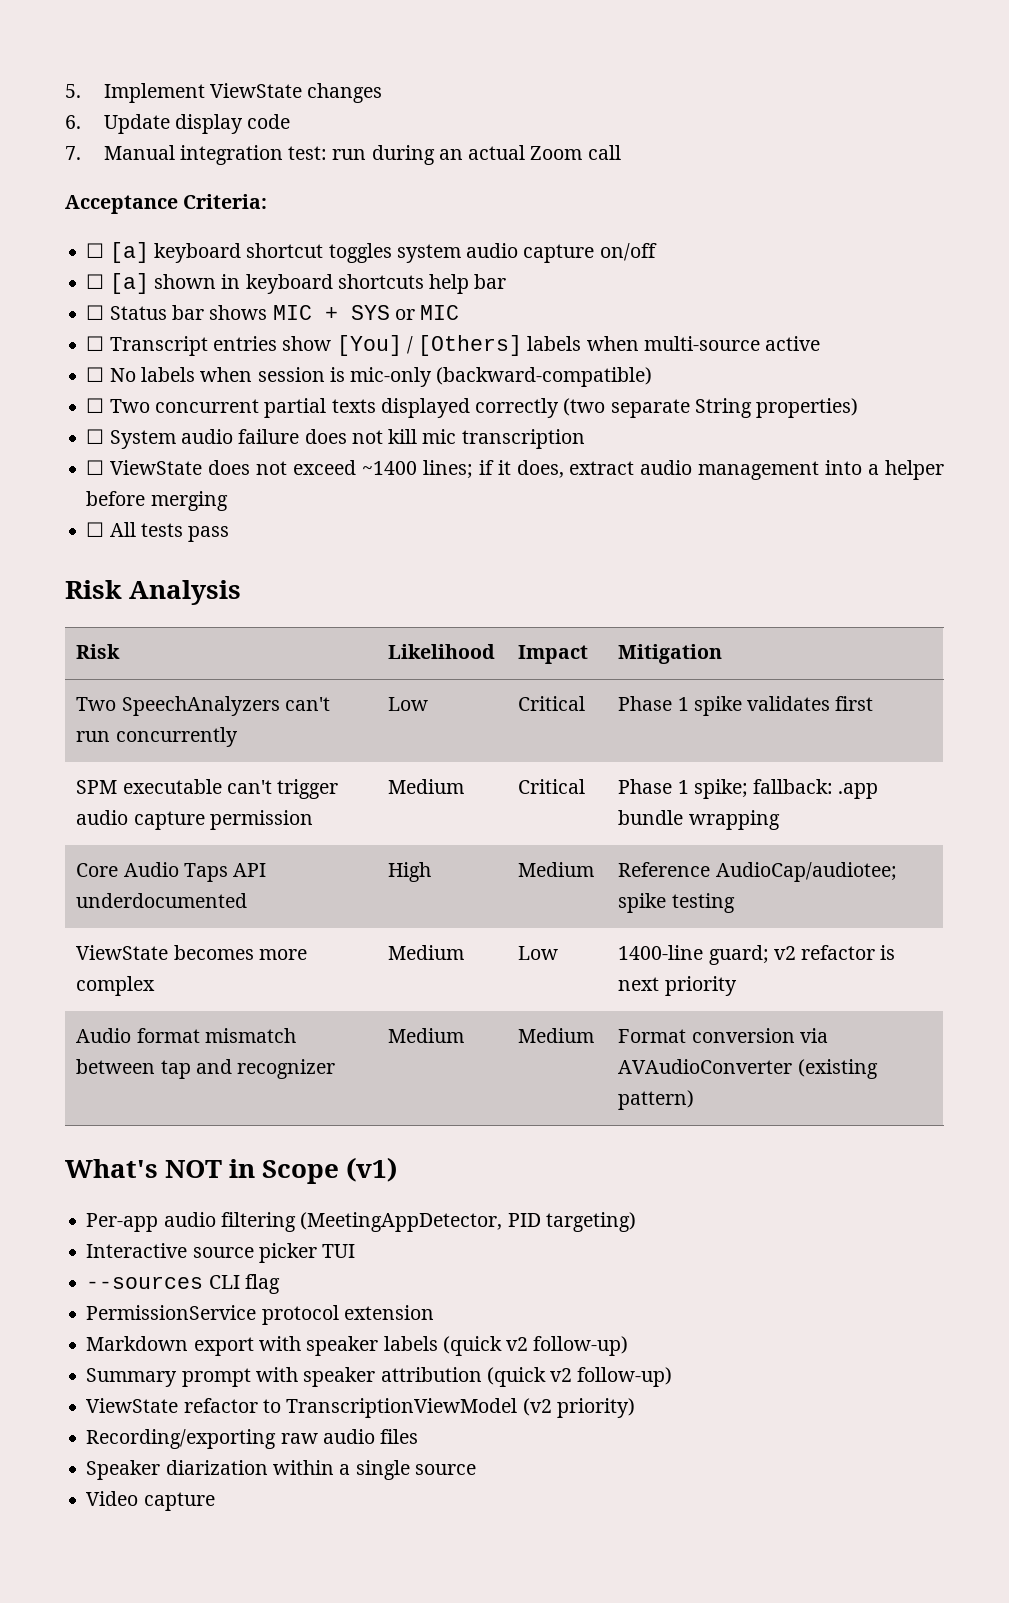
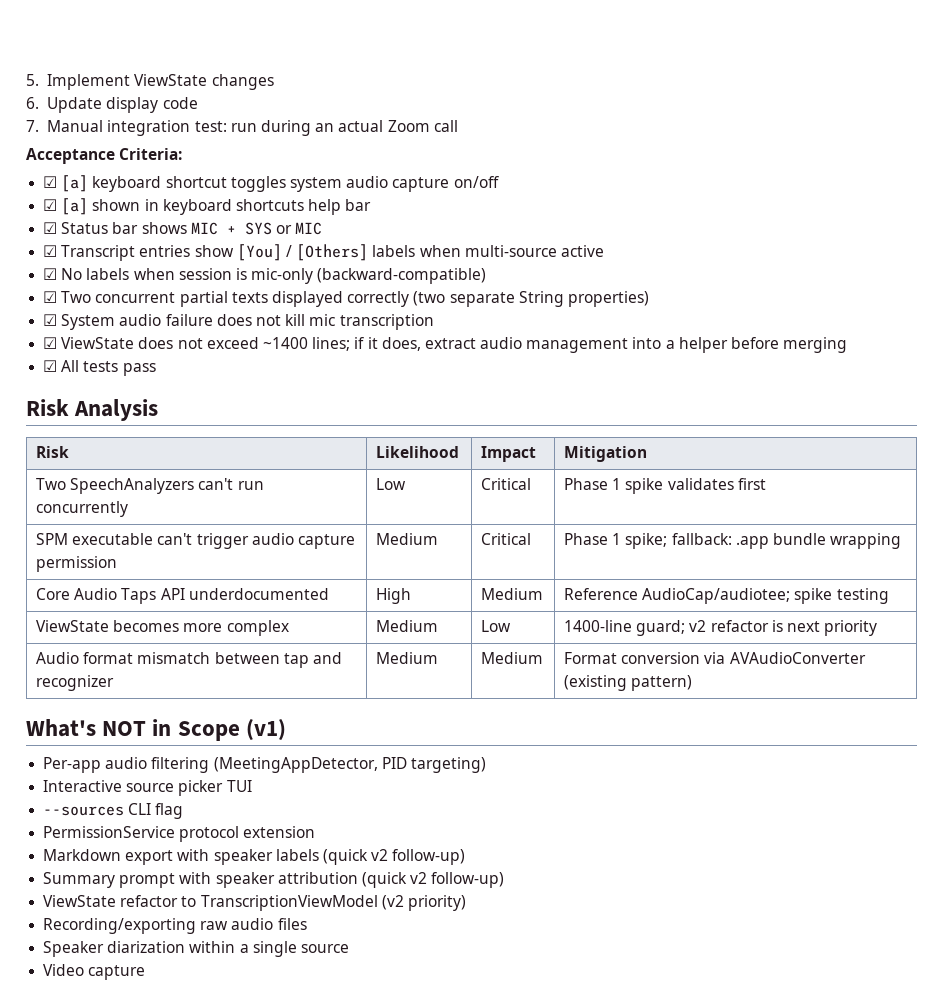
[86,243,105,258] ☐ -> [43,176,58,188] ☑
[86,274,105,289] ☐ -> [43,199,58,211] ☑
[86,305,105,320] ☐ -> [43,222,58,234] ☑
[86,336,105,351] ☐ -> [43,245,58,257] ☑
[86,367,105,382] ☐ -> [43,268,58,280] ☑
[86,398,105,413] ☐ -> [43,291,58,303] ☑
[86,429,105,444] ☐ -> [43,314,58,326] ☑
[86,460,105,475] ☐ -> [43,337,58,349] ☑
[86,522,105,537] ☐ -> [43,360,58,372] ☑

